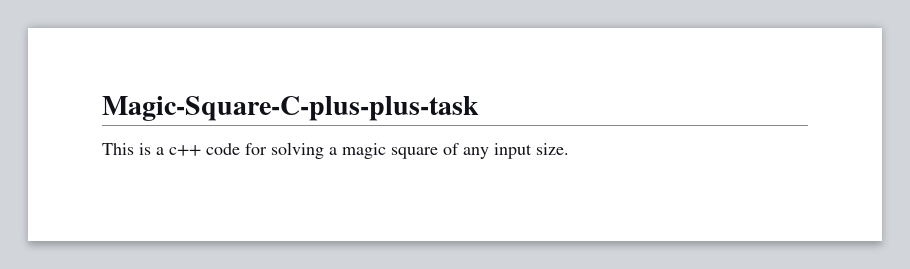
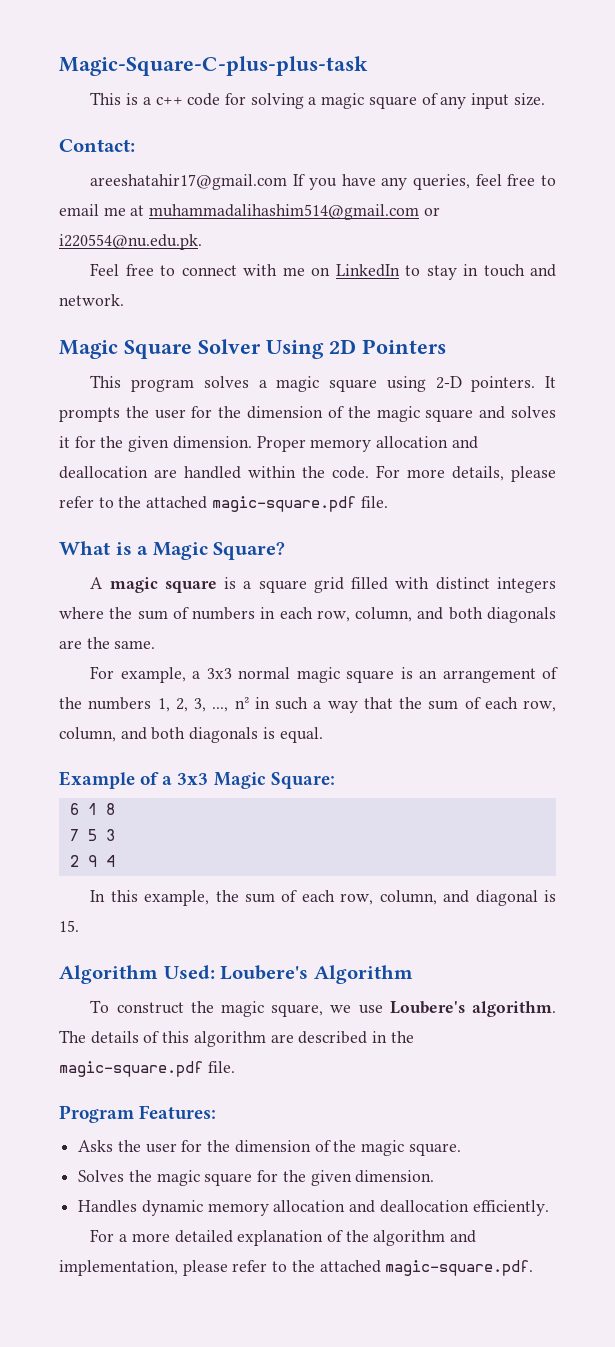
(569, 149) none -> [59,139,135,152] [90,174,557,190] [59,204,440,220] [59,234,202,250] [90,263,557,280] [59,294,124,306] [59,339,446,359] [90,375,556,392] [59,406,556,422] [59,436,478,452] [59,465,556,482] [59,496,388,512] [59,541,286,560] [90,577,556,593] [59,607,556,623] [59,637,156,649] [90,666,558,683] [59,697,556,713] [59,727,323,743] [59,771,335,789] [69,803,115,815] [69,829,115,841] [69,855,115,867] [90,890,556,906] [59,920,79,932] [59,965,413,984] [90,1000,557,1017] [59,1030,414,1047] [59,1061,235,1077] [59,1105,217,1123] [78,1140,461,1156] [78,1170,435,1186] [78,1200,549,1216] [90,1229,477,1246] [59,1260,534,1276] // Contact: // areeshatahir17@gmail.com If you have any queries, feel free to email me at muhammadalihashim514@gmail.com or i220554@nu.edu.pk. // Feel free to connect with me on LinkedIn to stay in touch and network. // Magic Square Solver Using 2D Pointers // This program solves a magic square using 2-D pointers. It prompts the user for the dimension of the magic square and solves it for the given dimension. Proper memory allocation and deallocation are handled within the code. For more details, please refer to the attached magic-square.pdf file. // What is a Magic Square? // A magic square is a square grid filled with distinct integers where the sum of numbers in each row, column, and both diagonals are the same. // For example, a 3x3 normal magic square is an arrangement of the numbers 1, 2, 3, ..., n² in such a way that the sum of each row, column, and both diagonals is equal. // Example of a 3x3 Magic Square: // 6 1 8 // 7 5 3 // 2 9 4 // In this example, the sum of each row, column, and diagonal is 15. // Algorithm Used: Loubere's Algorithm // To construct the magic square, we use Loubere's algorithm. The details of this algorithm are described in the magic-square.pdf file. // Program Features: // Asks the user for the dimension of the magic square. // Solves the magic square for the given dimension. // Handles dynamic memory allocation and deallocation efficiently. // For a more detailed explanation of the algorithm and implementation, please refer to the attached magic-square.pdf.

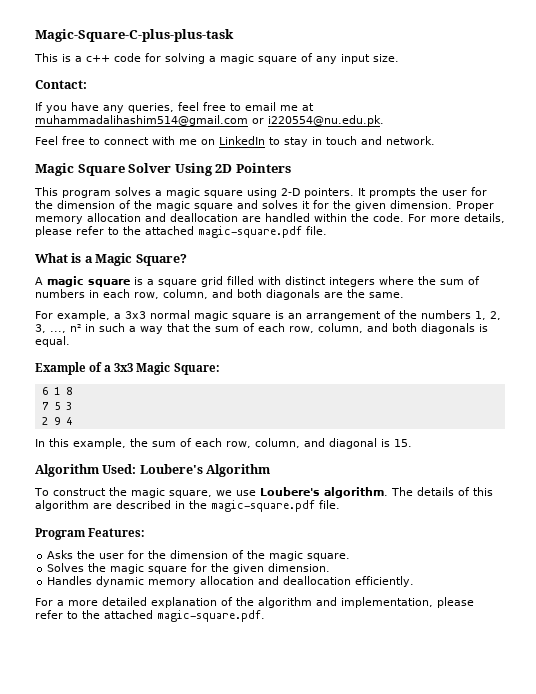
[90,174,288,190] areeshatahir17@gmail.com -> (87, 84) none

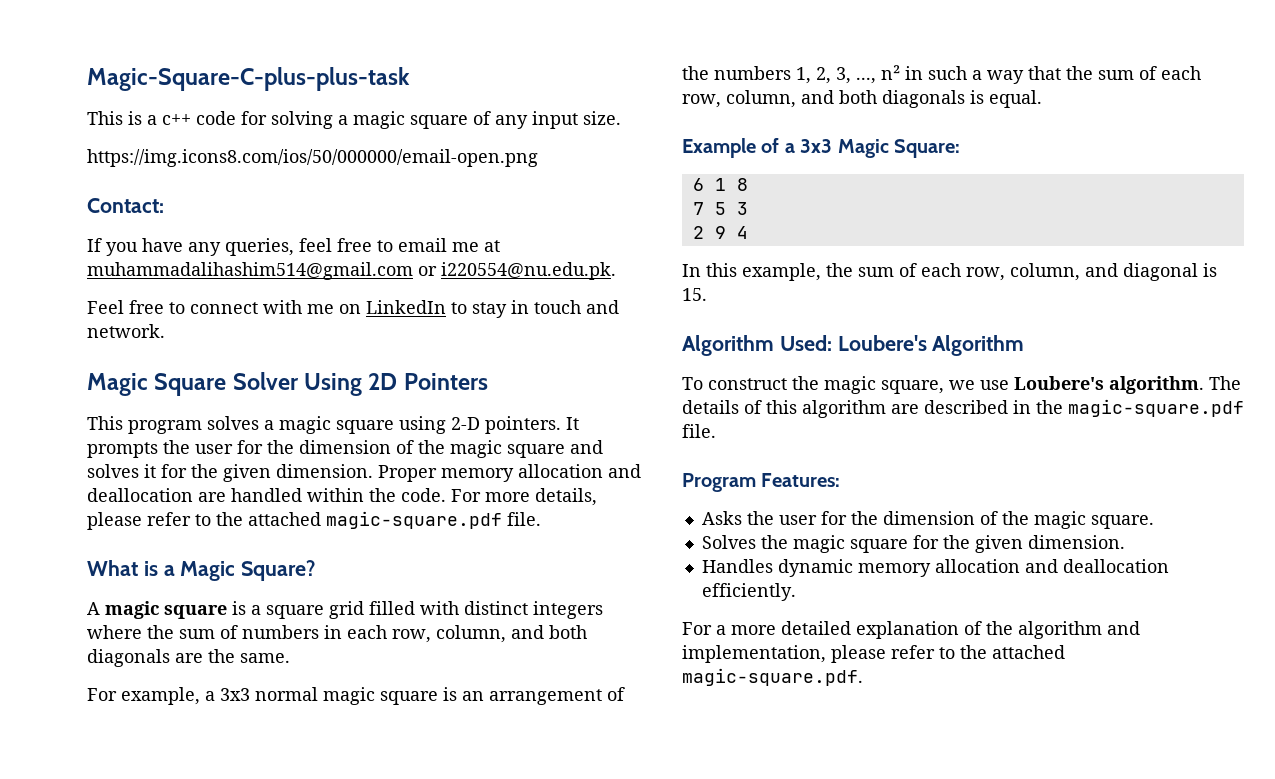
(399, 58) none -> [87,149,538,167] // https://img.icons8.com/ios/50/000000/email-open.png

